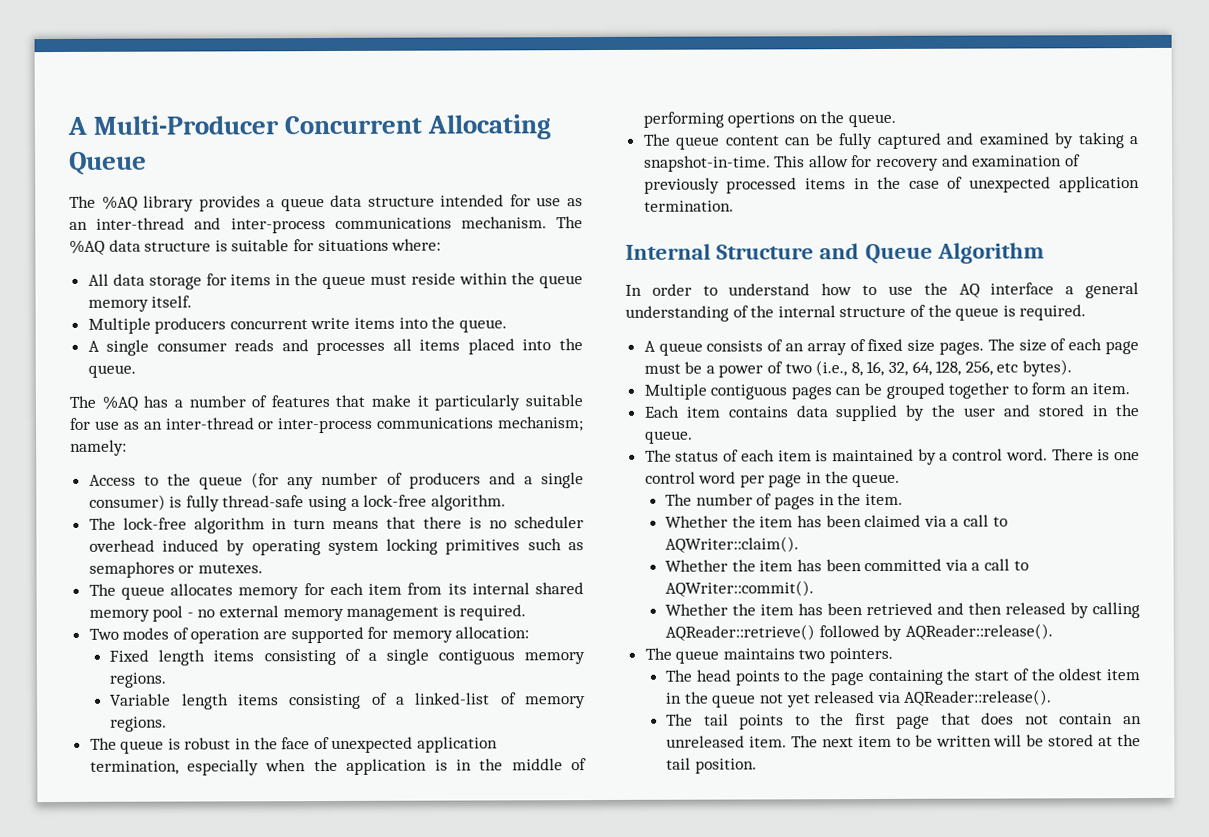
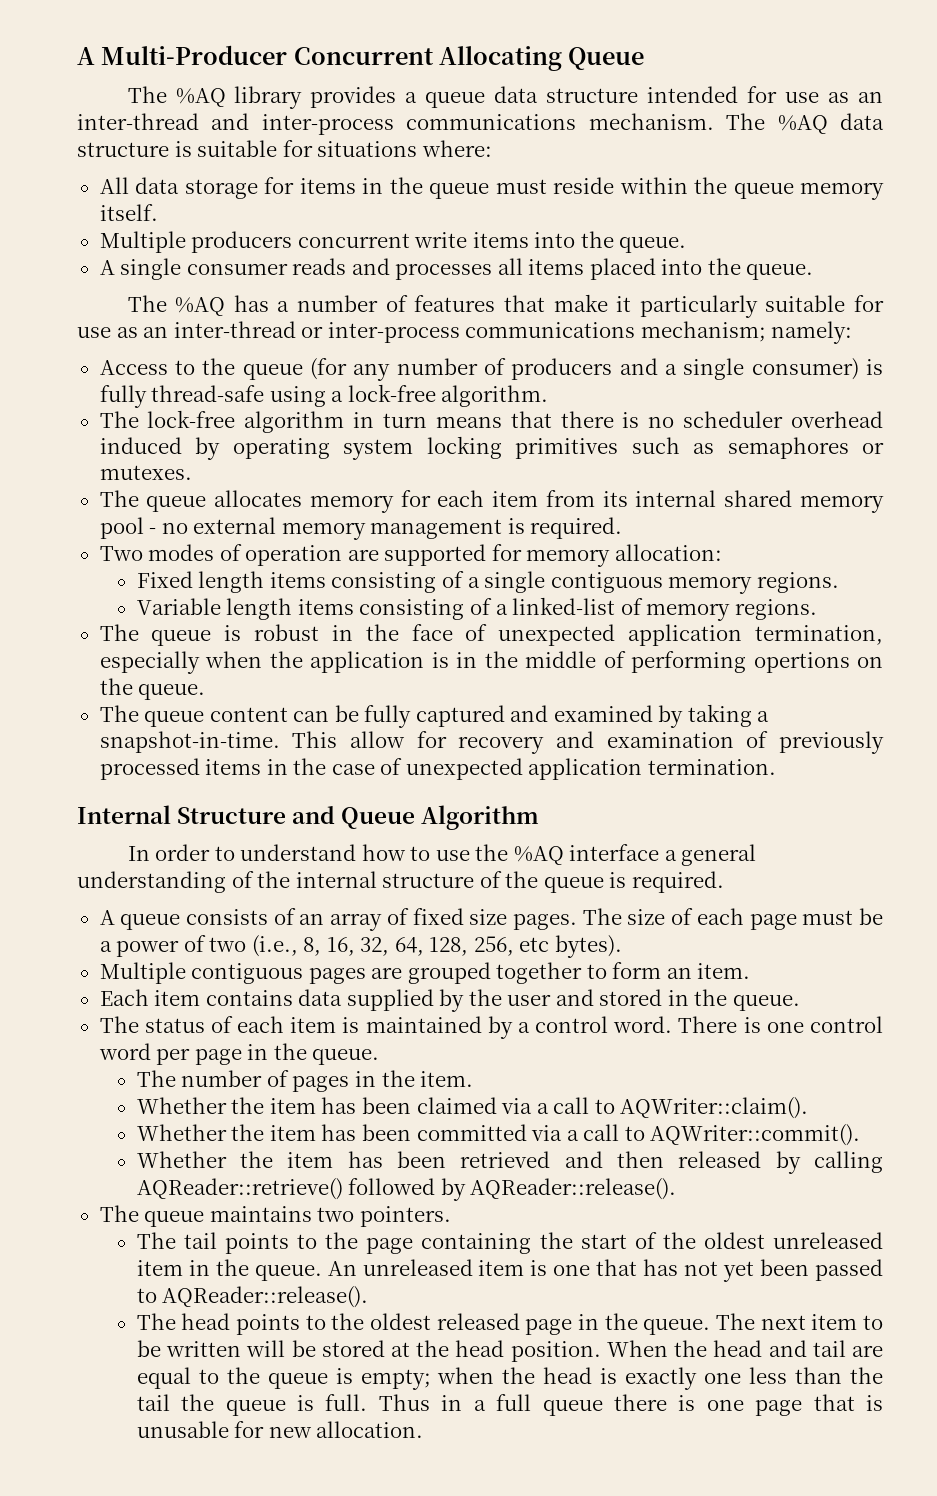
[958,283,980,298] AQ -> [513,846,564,865] %AQ
[835,382,883,396] can be -> [371,967,403,979] are
[695,669,731,682] head -> [183,1232,217,1249] tail
(1103, 674) none -> [773,1232,884,1249] unreleased
[712,689,1053,708] [666,712,1142,730] [666,735,788,748] queue not yet released via AQReader::release(). // The tail points to the first page that does not contain an unreleased item. -> [254,1259,884,1282] [136,1286,369,1308] [136,1313,711,1335] queue. An unreleased item is one that has not yet been passed to AQReader::release(). // The head points to the oldest released page in the queue.
[666,757,757,774] tail position. -> [455,1340,883,1362] [136,1367,884,1390] [136,1394,883,1416] [136,1421,424,1438] head position. When the head and tail are equal to the queue is empty; when the head is exactly one less than the tail the queue is full. Thus in a full queue there is one page that is unusable for new allocation.

